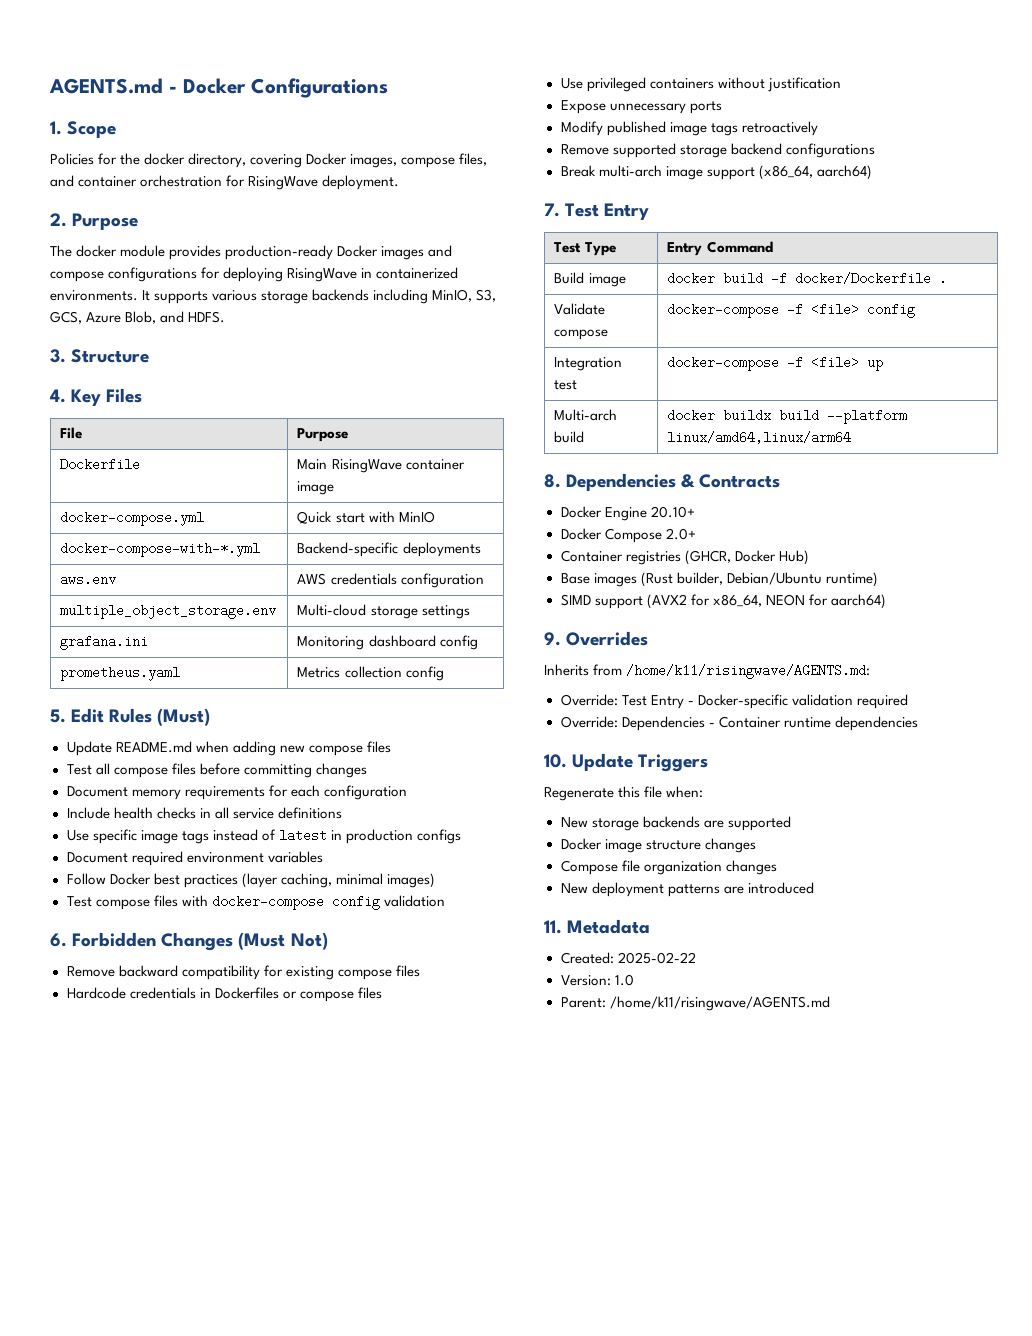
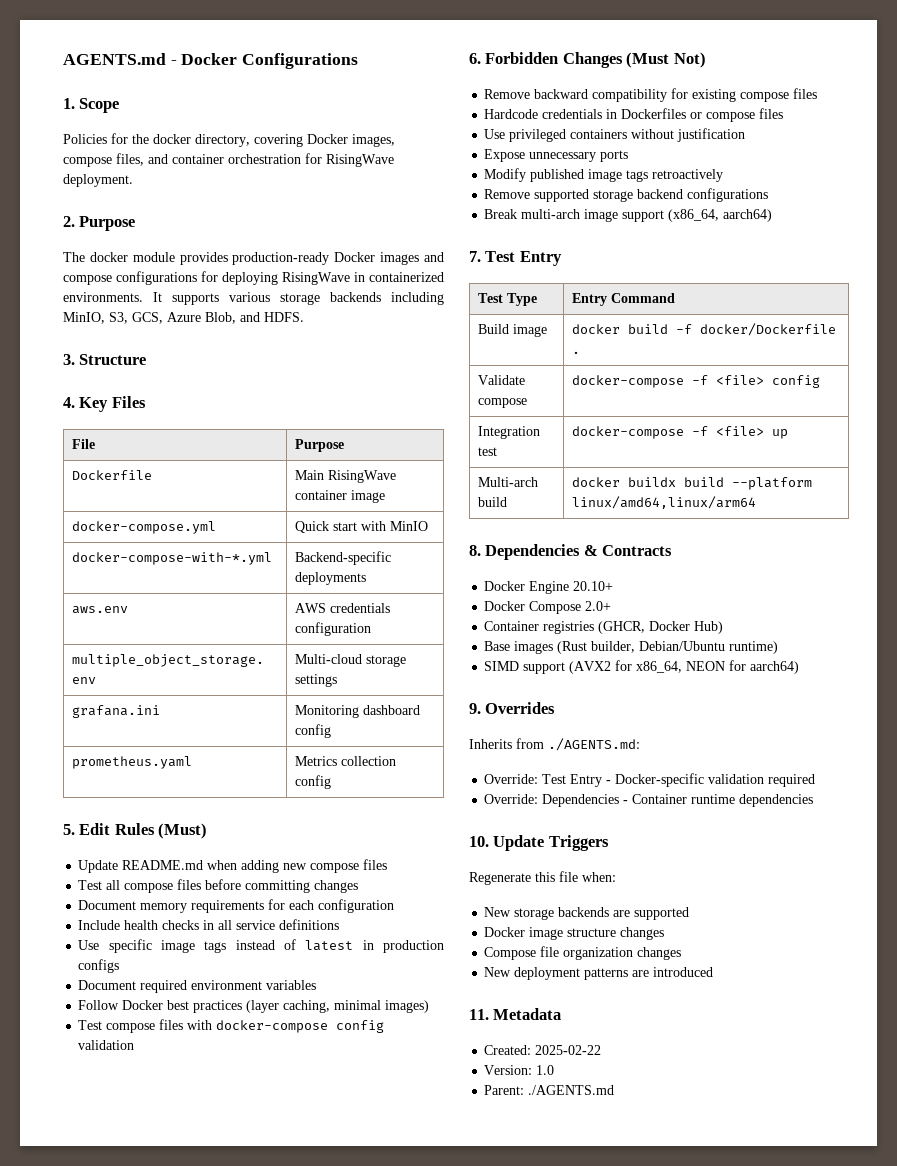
[626,664,871,679] /home/k11/risingwave/AGENTS.md: -> [548,738,640,751] ./AGENTS.md:
[609,996,830,1011] /home/k11/risingwave/AGENTS.md -> [528,1085,615,1095] ./AGENTS.md

